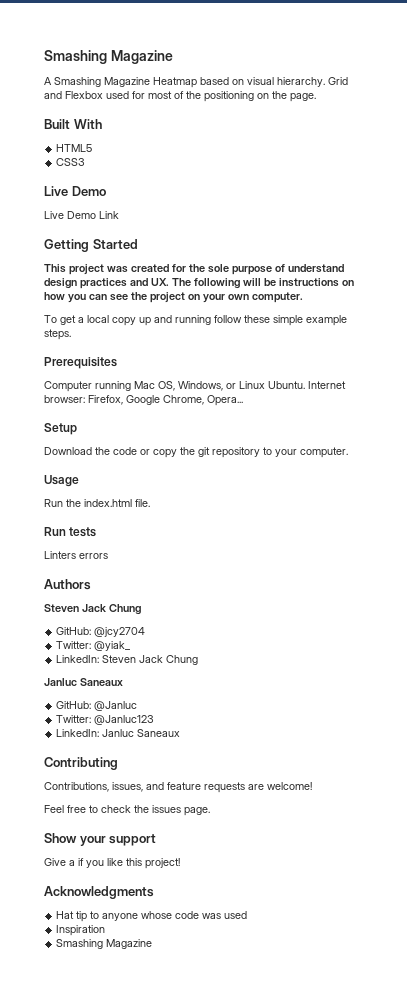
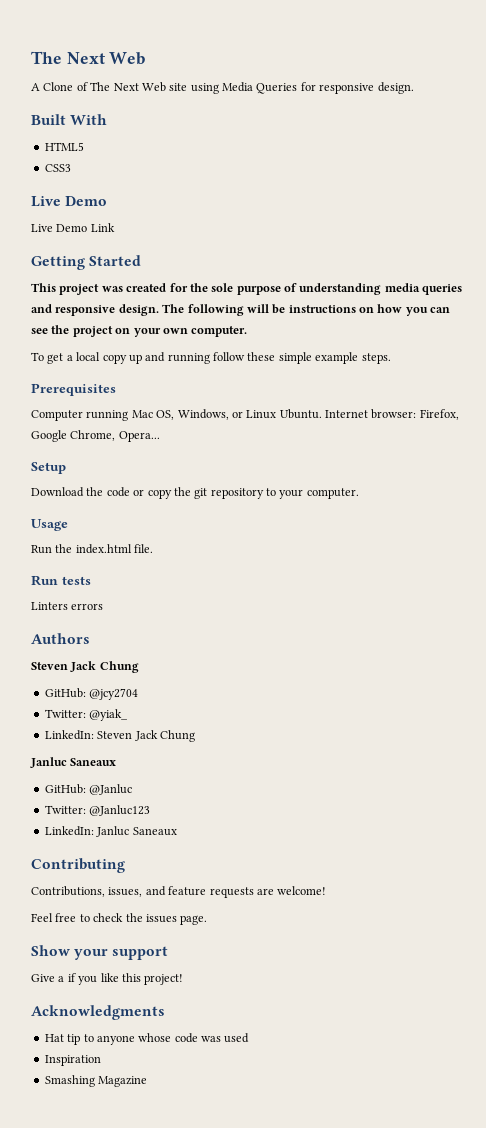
[44,50,173,64] [44,77,348,88] [44,91,316,102] Smashing Magazine // A Smashing Magazine Heatmap based on visual hierarchy. Grid and Flexbox used for most of the positioning on the page. -> [31,51,146,65] [31,82,414,94] The Next Web // A Clone of The Next Web site using Media Queries for responsive design.
[288,264,344,273] [44,278,169,289] understand design practices and UX. -> [299,283,463,295] [31,304,159,316] understanding media queries and responsive design.

